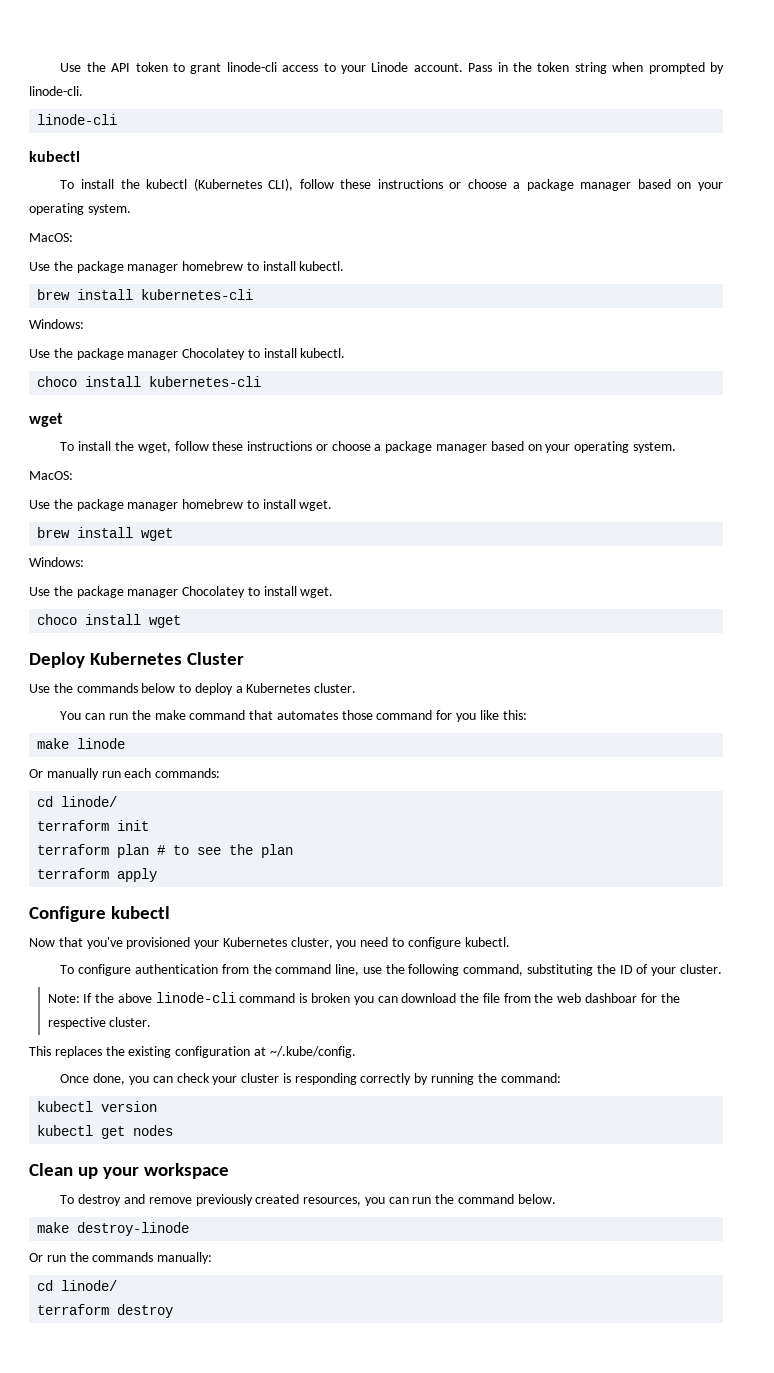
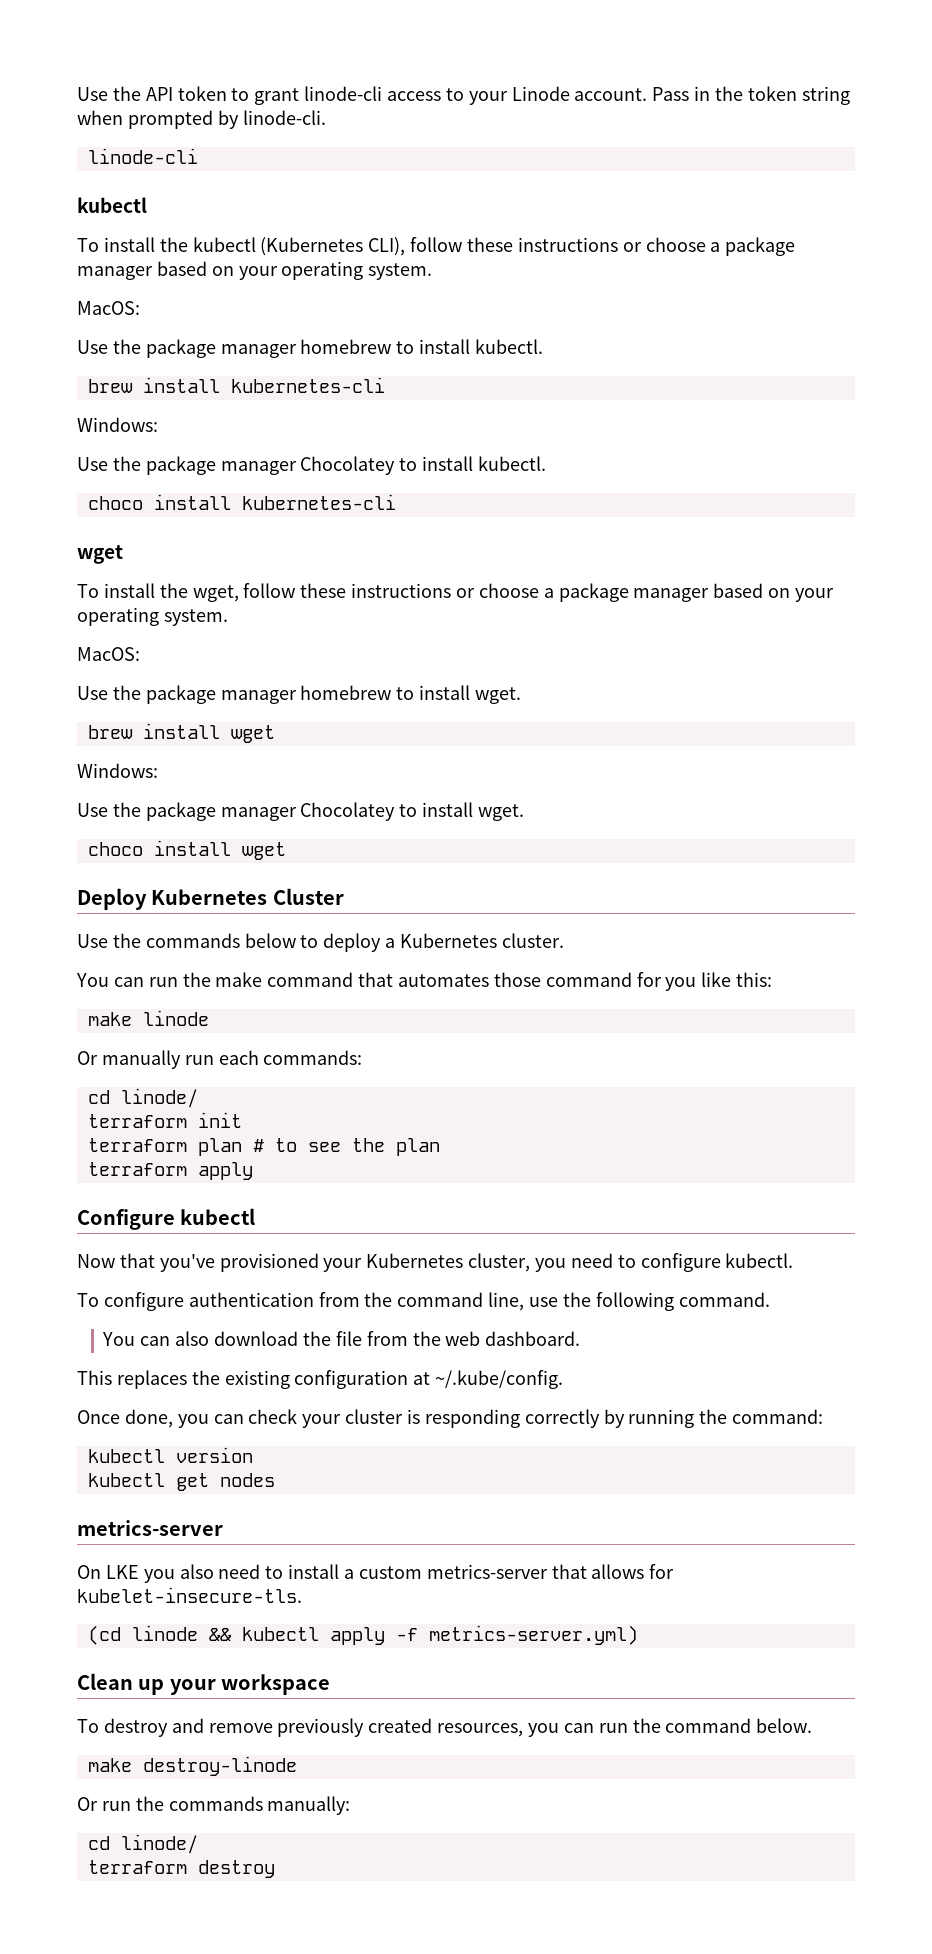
[463,964,722,976] [47,992,398,1005] command, substituting the ID of your cluster. // Note: If the above linode-cli command is broken you can -> [678,1292,770,1307] [102,1331,210,1346] command. // You can also
[585,993,680,1003] [47,1017,152,1029] dashboar for the respective cluster. -> [485,1331,581,1346] dashboard.
(174, 1130) none -> [77,1520,223,1536] [77,1564,675,1583] [77,1587,302,1603] [87,1625,638,1645] // metrics-server // On LKE you also need to install a custom metrics-server that allows for kubelet-insecure-tls. // (cd linode && kubectl apply -f metrics-server.yml)

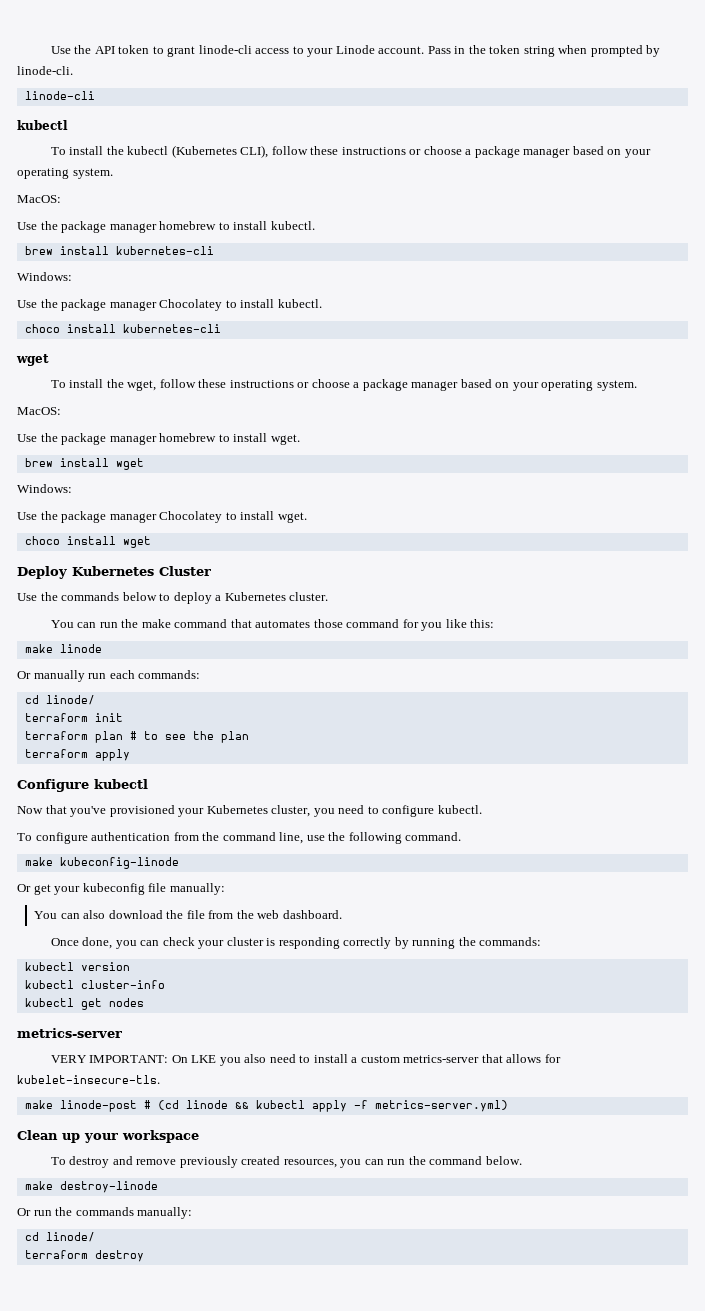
(770, 1299) none -> [24,857,179,869] [17,883,225,895] // make kubeconfig-linode // Or get your kubeconfig file manually:
[77,1370,564,1389] // This replaces the existing configuration at ~/.kube/config. -> (342, 914) none
[732,1409,824,1424] command: -> [479,937,542,946] commands:
(253, 1455) none -> [24,980,165,989] // kubectl cluster-info
(223, 1528) none -> [50,1055,169,1063] VERY IMPORTANT:
(302, 1595) none -> [24,1100,151,1112] make linode-post #

